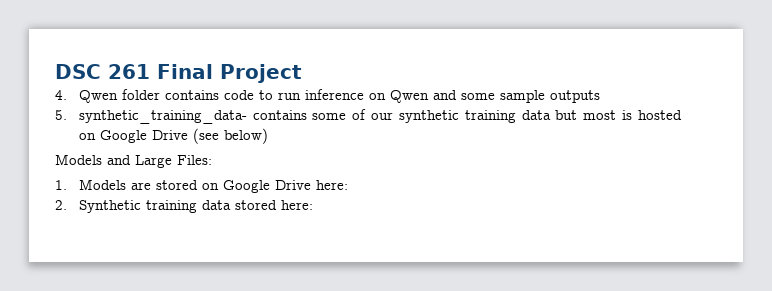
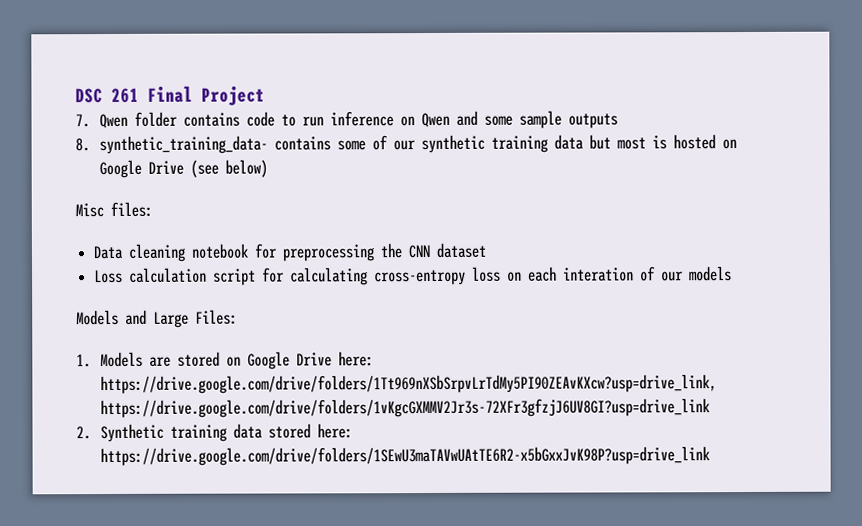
[55,90,67,100] 4. -> [75,114,90,128] 7.
[55,110,67,120] 5. -> [75,138,90,152] 8.
(268, 136) none -> [75,201,153,218] [93,242,487,262] [94,266,733,286] // Misc files: // Data cleaning notebook for preprocessing the CNN dataset // Loss calculation script for calculating cross-entropy loss on each interation of our models
(348, 185) none -> [100,374,718,395] [100,398,711,419] https://drive.google.com/drive/folders/1Tt969nXSbSrpvLrTdMy5PI90ZEAvKXcw?usp=drive_link, https://drive.google.com/drive/folders/1vKgcGXMMV2Jr3s-72XFr3gfzjJ6UV8GI?usp=drive_link
(313, 205) none -> [100,446,711,467] https://drive.google.com/drive/folders/1SEwU3maTAVwUAtTE6R2-x5bGxxJvK98P?usp=drive_link

